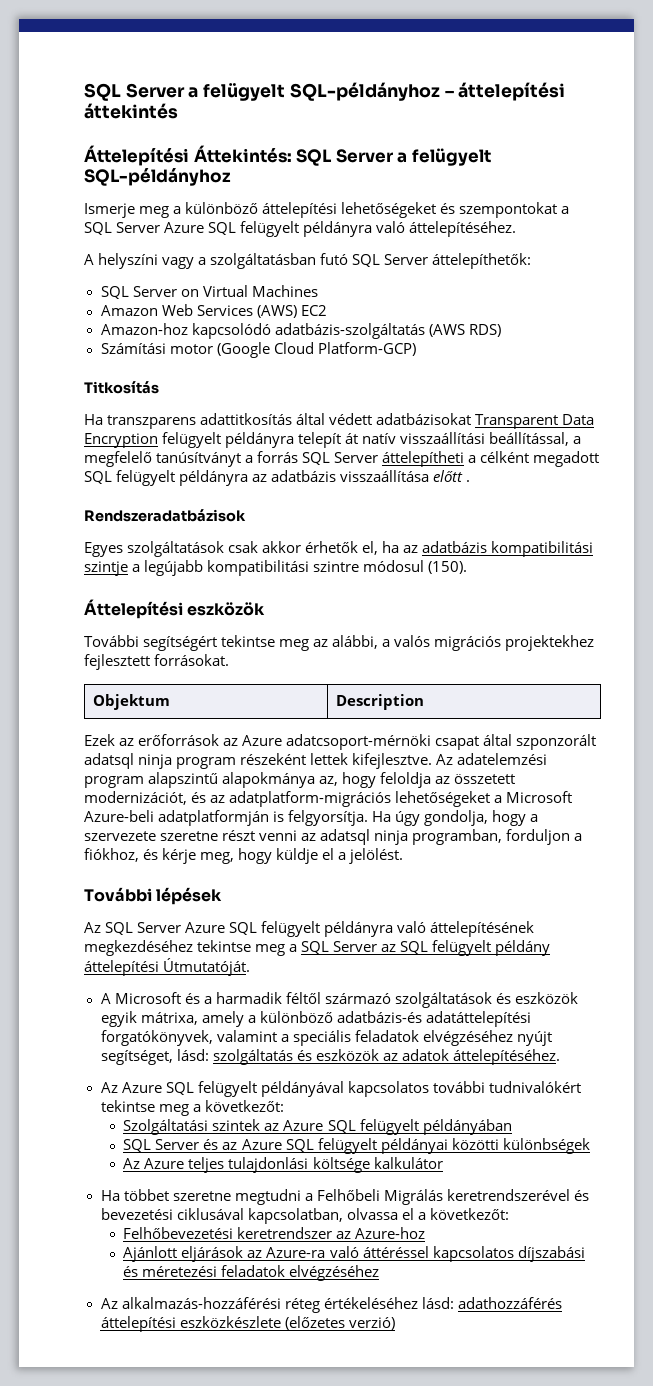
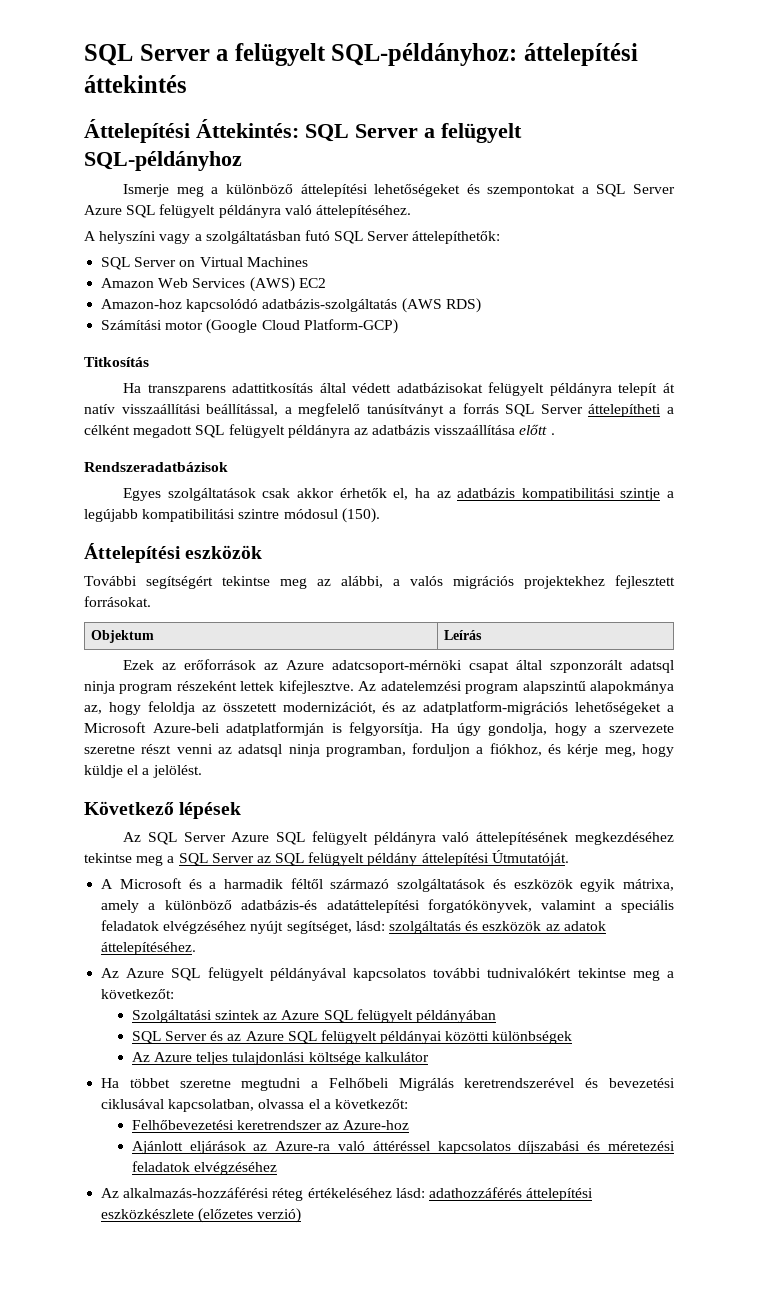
[84,82,454,101] SQL Server a felügyelt SQL-példányhoz – -> [84,43,518,66] SQL Server a felügyelt SQL-példányhoz:
[475,414,595,429] [84,433,158,448] Transparent Data Encryption -> (483, 388) none
[335,694,424,710] Description -> [444,630,483,640] Leírás
[84,887,152,902] További -> [84,801,174,815] Következő

